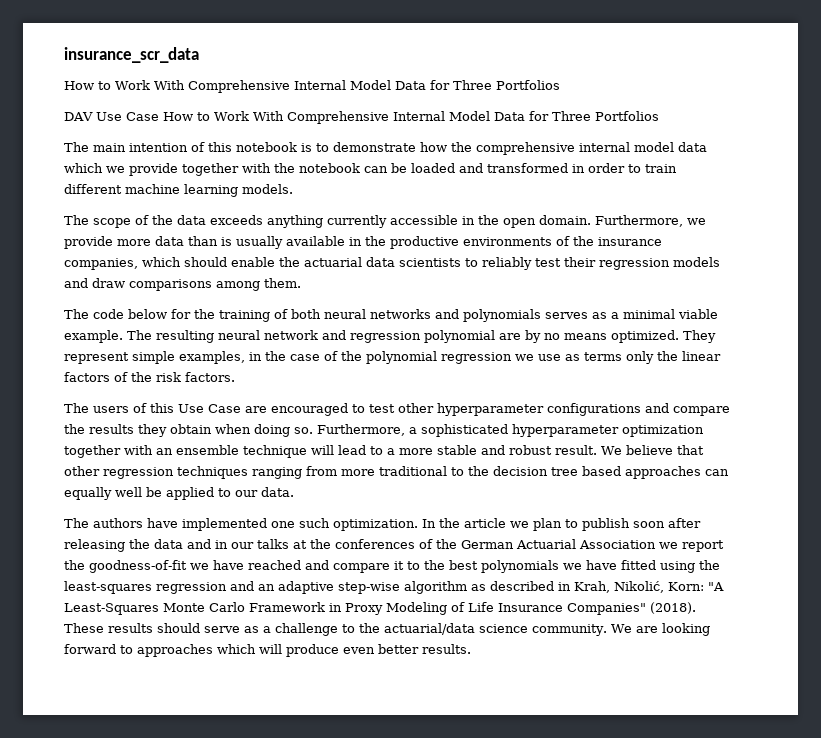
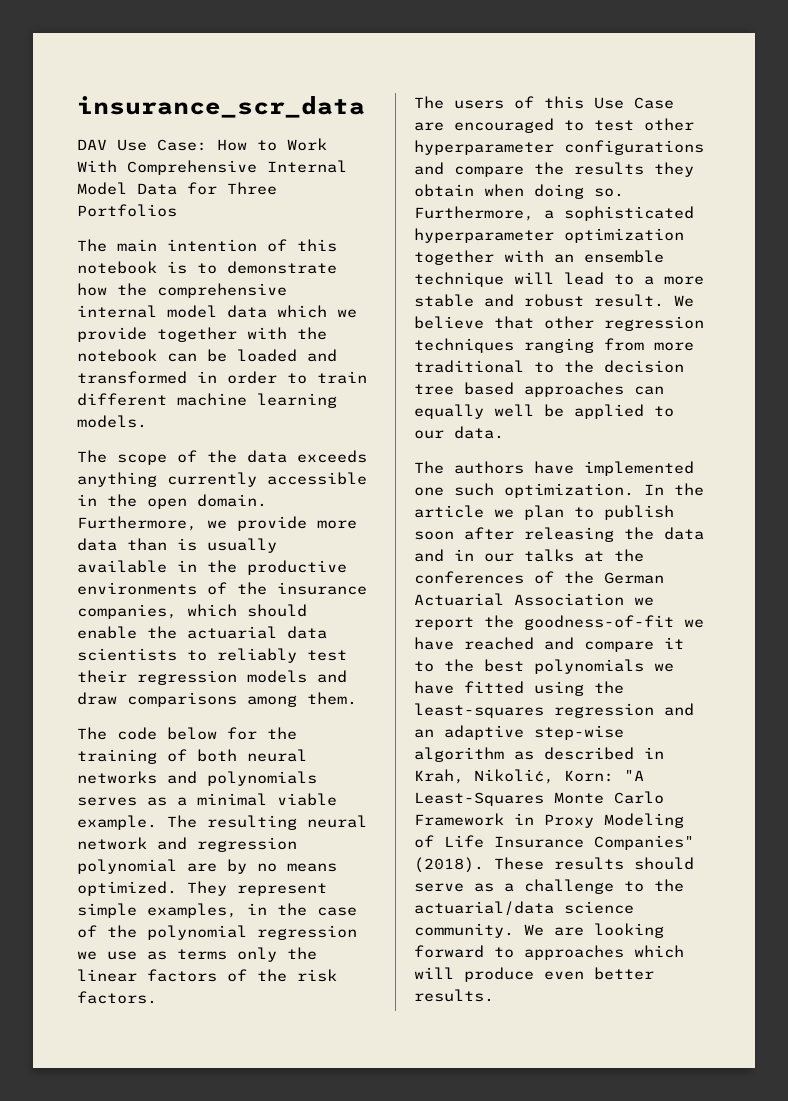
[64,80,560,93] // How to Work With Comprehensive Internal Model Data for Three Portfolios -> (365, 107) none
[126,112,159,121] Case -> [157,139,207,151] Case:

